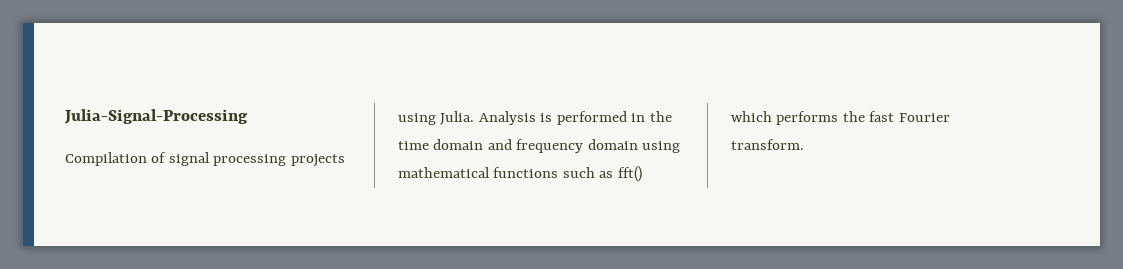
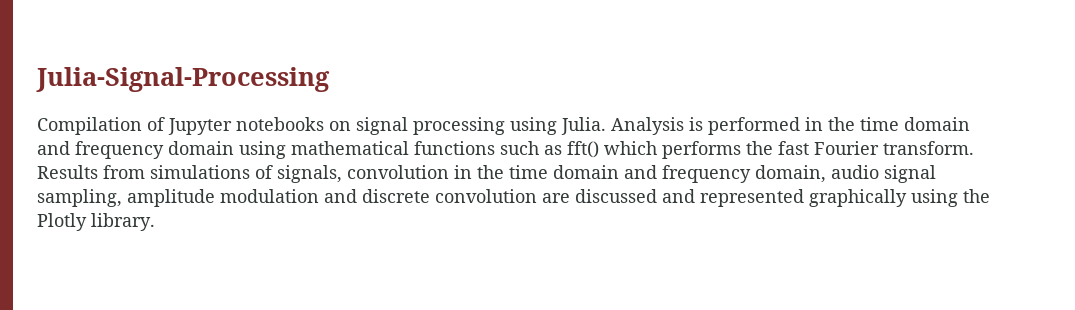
(167, 157) none -> [168,117,351,135] Jupyter notebooks on
[290,154,345,167] projects -> (505, 126) none
(804, 144) none -> [37,165,936,183] [37,189,990,207] [37,213,155,231] Results from simulations of signals, convolution in the time domain and frequency domain, audio signal sampling, amplitude modulation and discrete convolution are discussed and represented graphically using the Plotly library.

